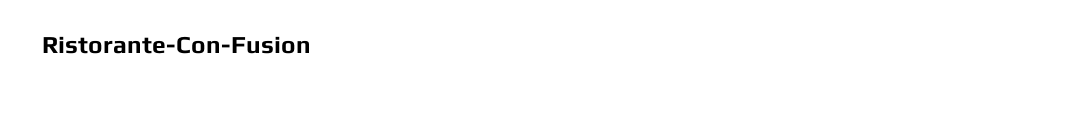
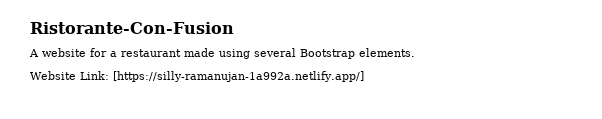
(311, 45) none -> [29,48,415,59] [30,71,364,82] // A website for a restaurant made using several Bootstrap elements. // Website Link: [https://silly-ramanujan-1a992a.netlify.app/]

